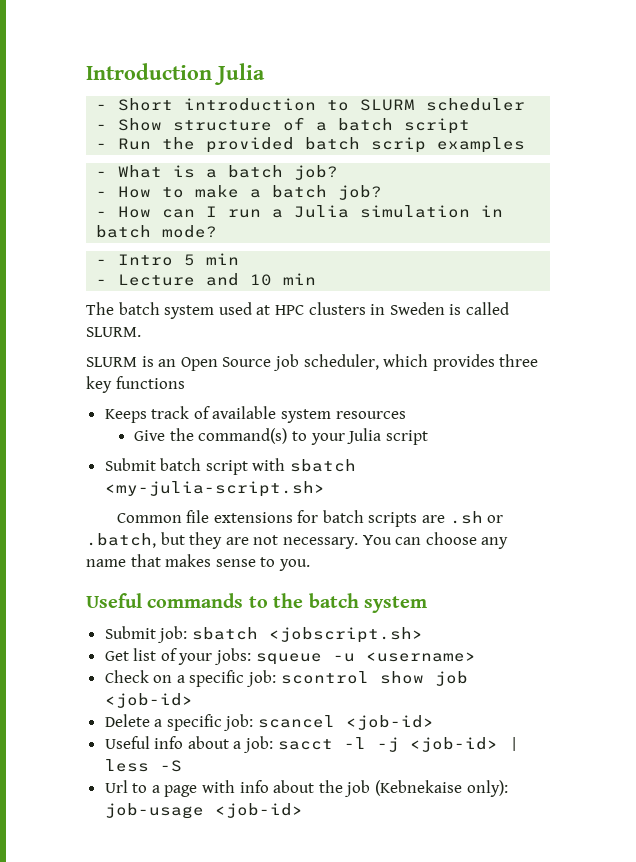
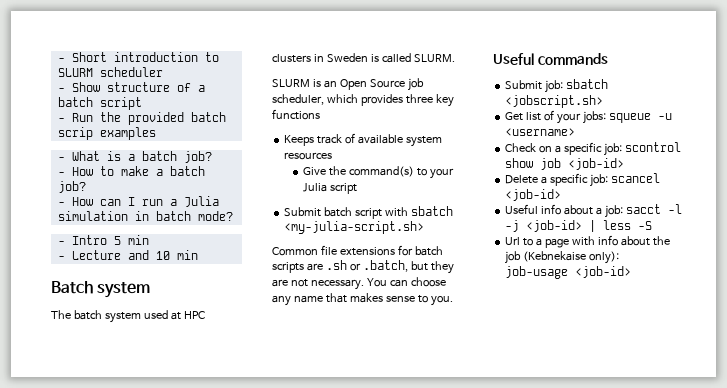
[86,63,265,85] Introduction Julia // -> (57, 60) none
(317, 279) none -> [51,281,151,298] // Batch system
[248,593,427,613] to the batch system -> (608, 59) none

